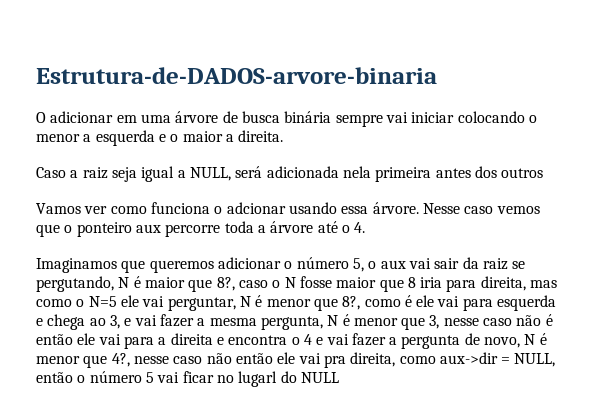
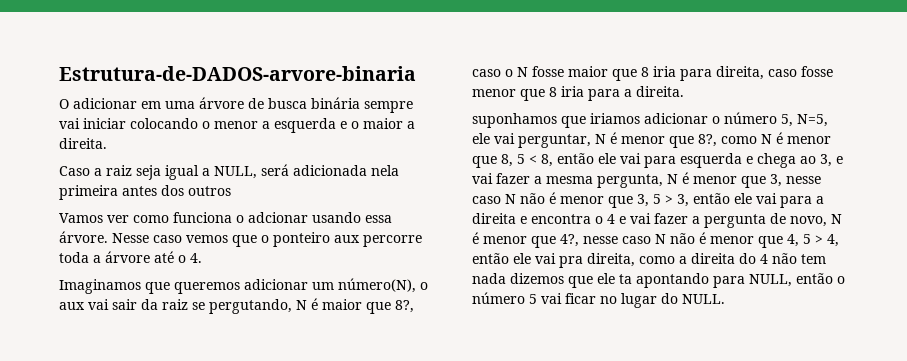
[284,257,364,272] o número 5, -> [312,278,416,293] um número(N),
[530,280,558,288] [36,296,117,307] mas como o N=5 -> [768,66,833,77] [472,86,684,101] [472,112,828,128] caso fosse menor que 8 iria para a direita. // suponhamos que iriamos adicionar o número 5, N=5,
[404,295,412,307] é -> [761,132,831,144] [472,153,594,168] N é menor que 8, 5 < 8, então
[516,314,553,326] não é -> [505,192,689,208] N não é menor que 3, 5 > 3,
[206,353,232,364] não -> [655,232,839,248] N não é menor que 4, 5 > 4,
[439,352,511,364] aux->dir = -> [679,253,826,264] [472,273,745,288] a direita do 4 não tem nada dizemos que ele ta apontando para
[238,371,339,387] lugarl do NULL -> [621,293,725,308] lugar do NULL.

